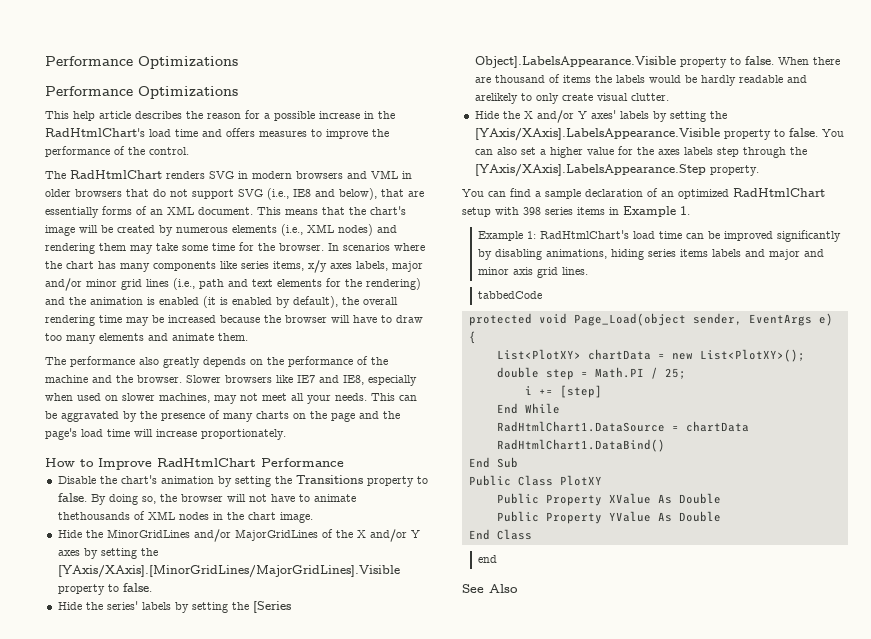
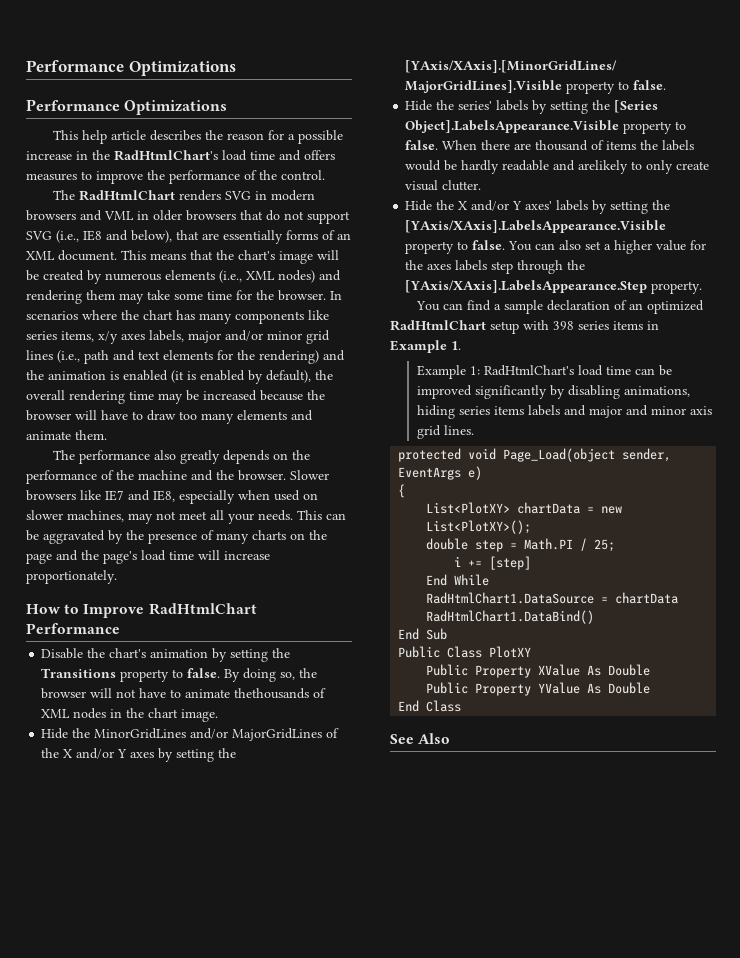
[477,291,542,299] // tabbedCode -> (474, 430) none
[477,555,497,563] // end -> (462, 706) none

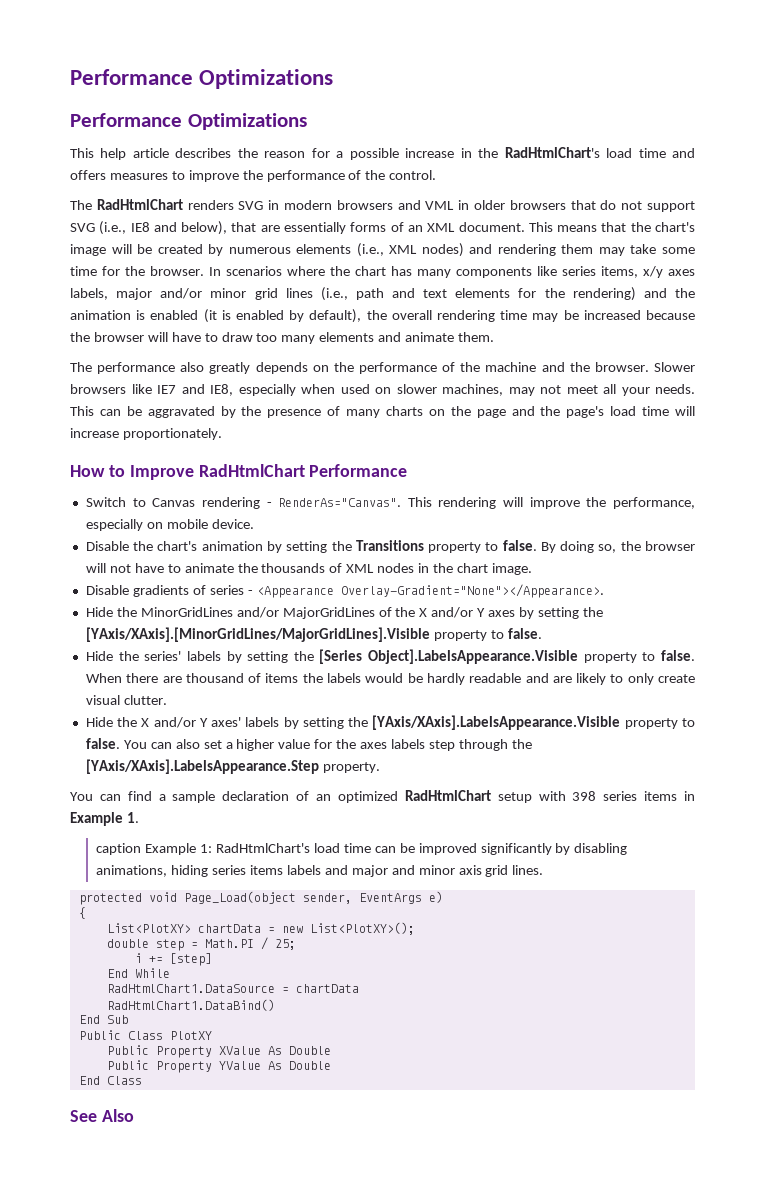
(120, 628) none -> [85,497,695,509] [85,519,254,531] // Switch to Canvas rendering - RenderAs="Canvas". This rendering will improve the performance, especially on mobile device.
[234,688,310,699] thethousands -> [237,563,326,573] the thousands
(219, 715) none -> [85,584,604,598] // Disable gradients of series - <Appearance Overlay-Gradient="None"></Appearance>.
[578,160,629,174] arelikely -> [552,673,607,685] are likely
(461, 345) none -> [96,843,142,855] caption

